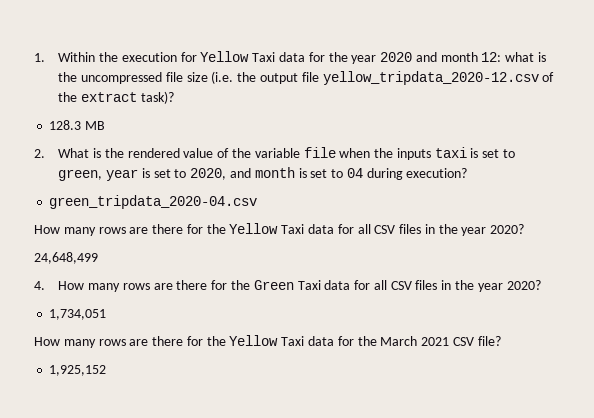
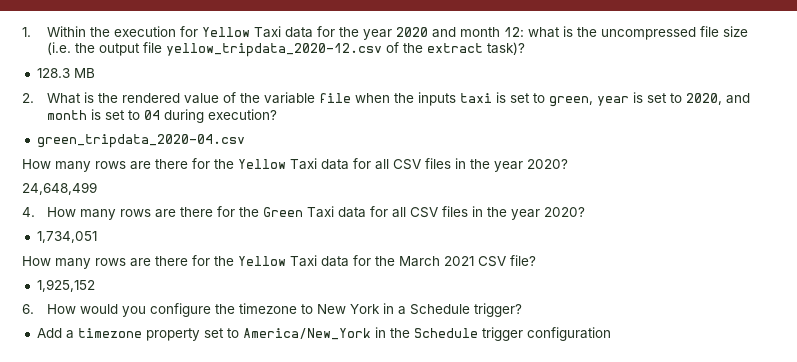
(107, 370) none -> [22,303,522,317] [36,327,611,341] // 6. How would you configure the timezone to New York in a Schedule trigger? // Add a timezone property set to America/New_York in the Schedule trigger configuration

